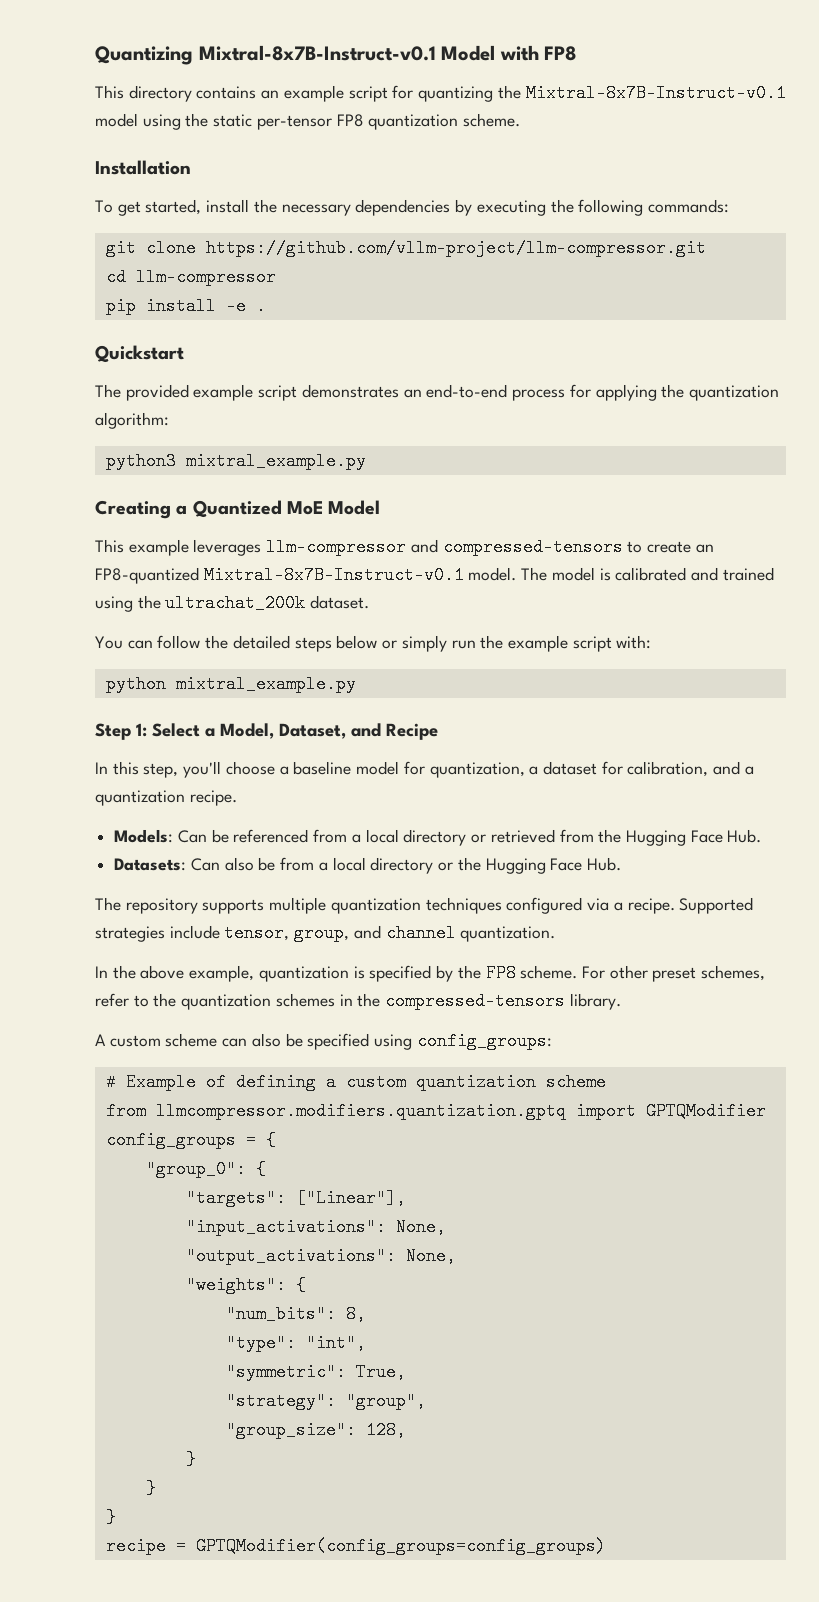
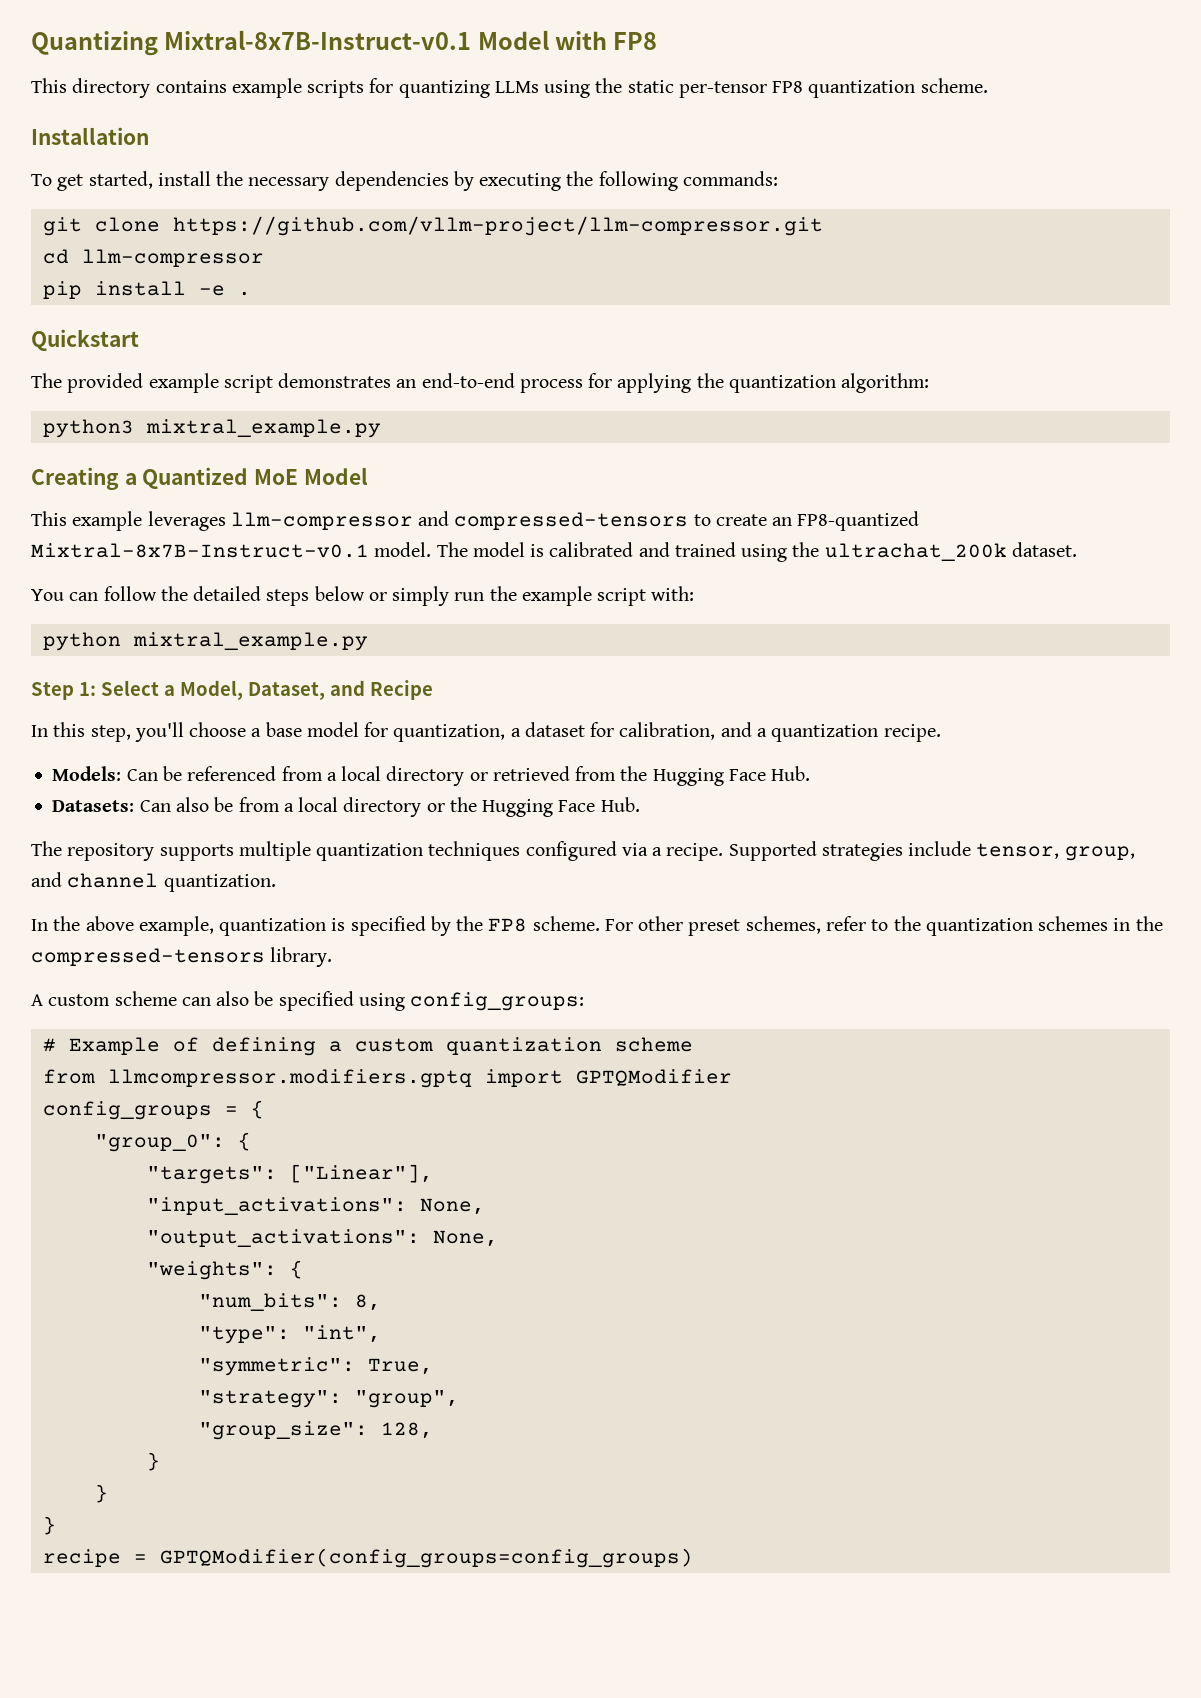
[261,84,786,102] [95,113,138,127] an example script for quantizing the Mixtral-8x7B-Instruct-v0.1 model -> [231,78,539,98] example scripts for quantizing LLMs
[293,761,352,775] baseline -> [265,722,302,737] base
[155,1102,566,1120] llmcompressor.modifiers.quantization.gptq -> [107,1069,472,1088] llmcompressor.modifiers.gptq

